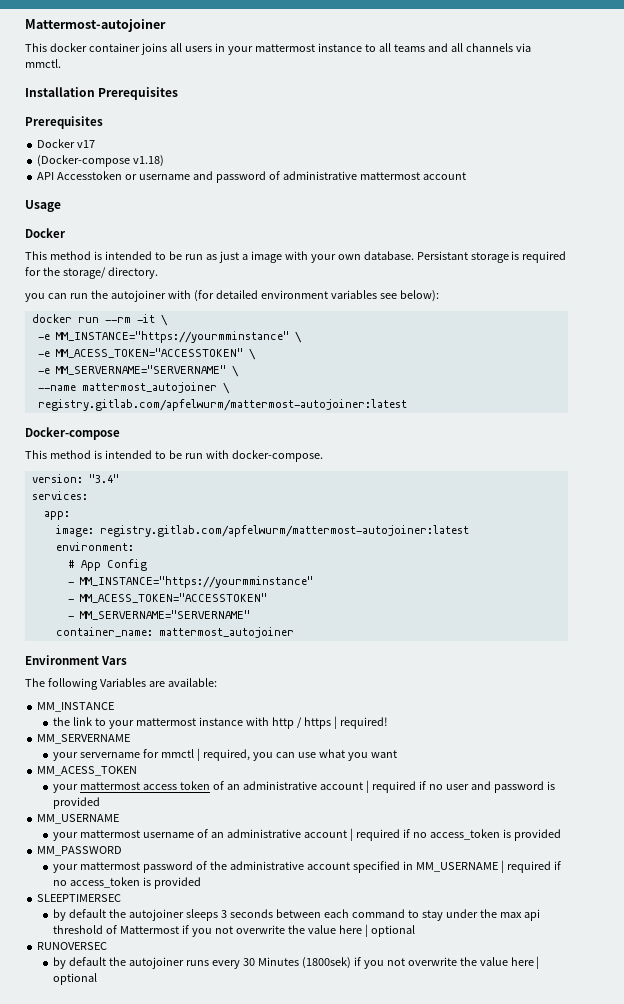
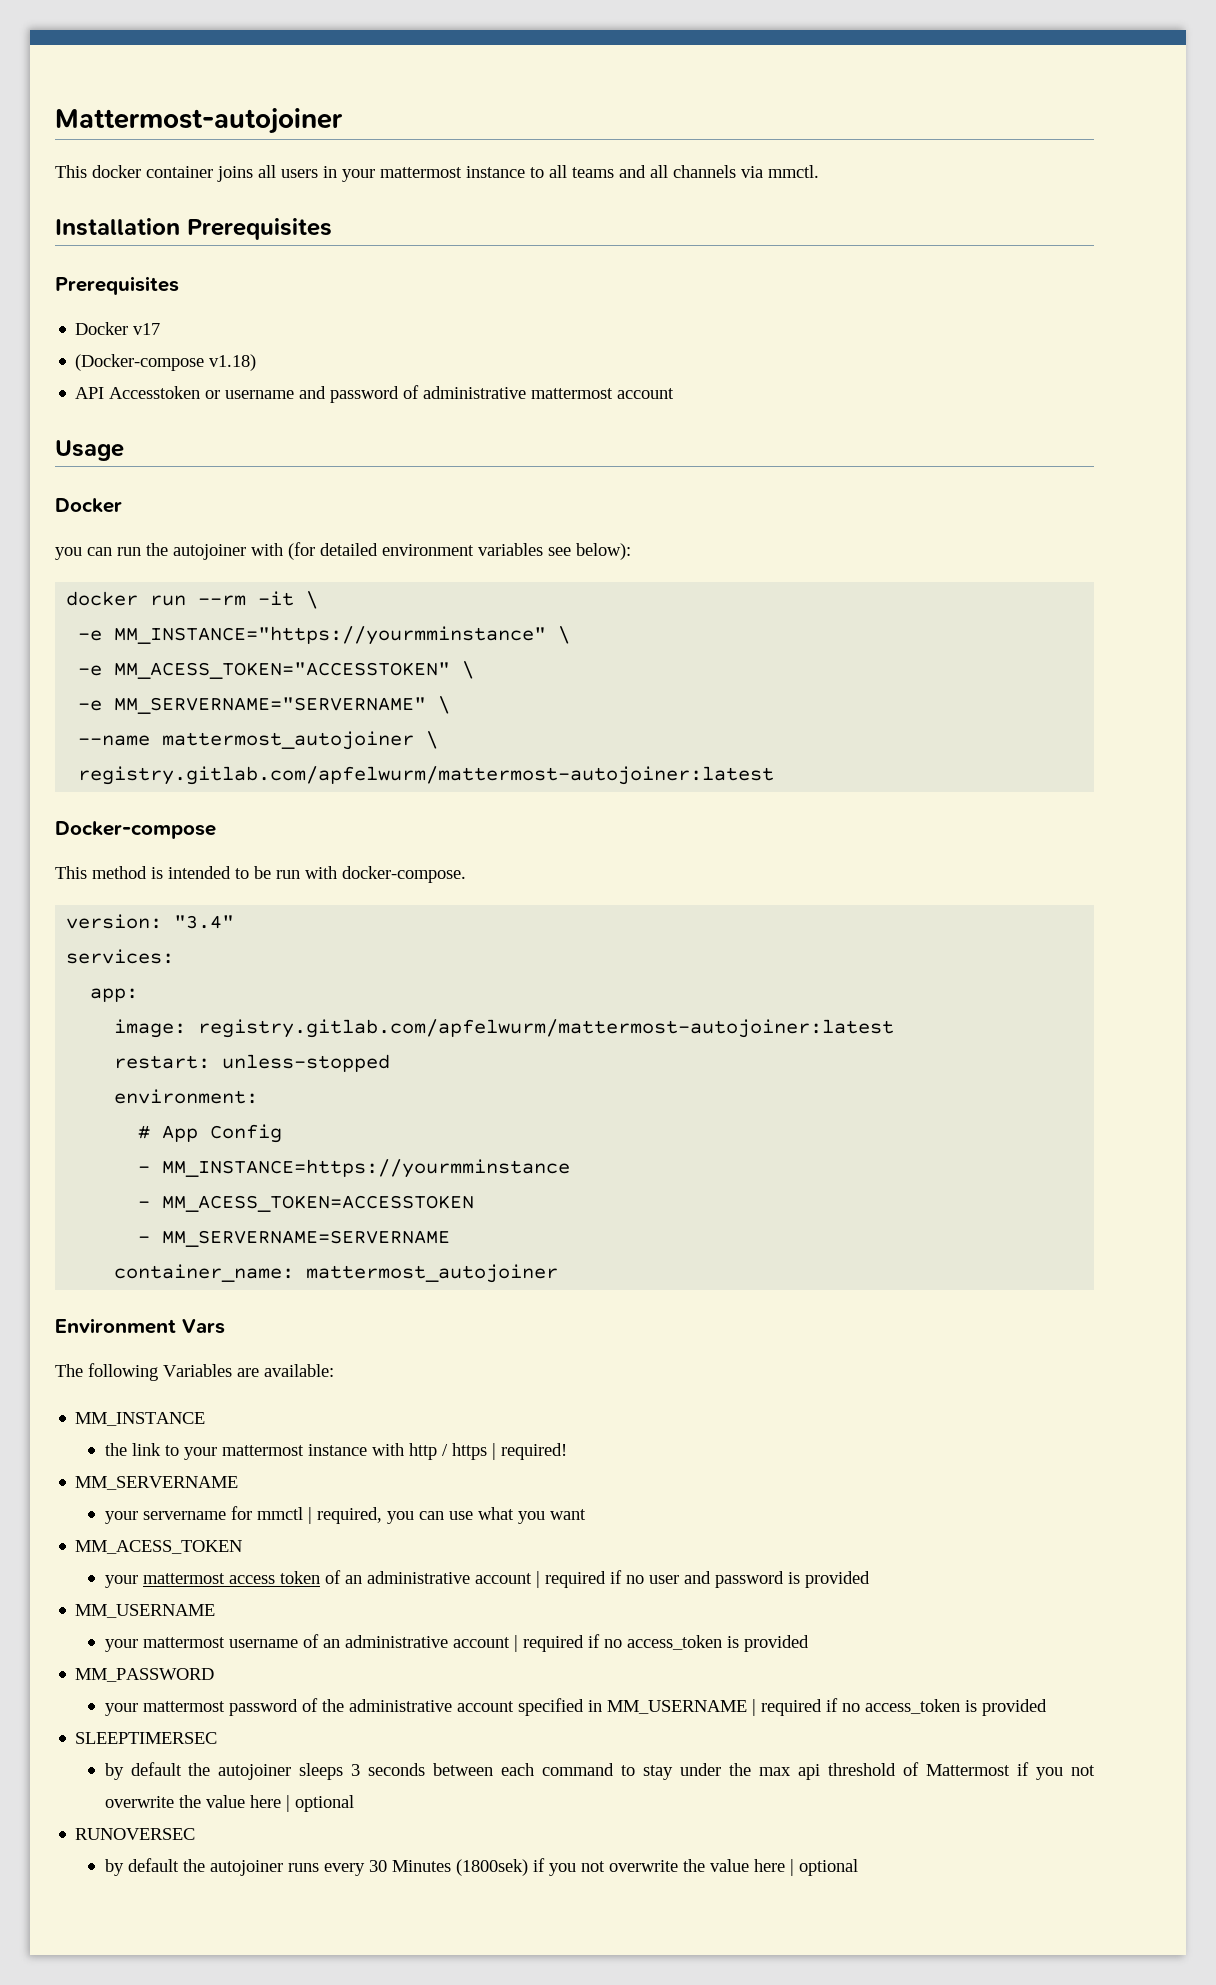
[25,251,567,263] [25,267,158,279] // This method is intended to be run as just a image with your own database. Persistant storage is required for the storage/ directory. -> (122, 505) none
(469, 531) none -> [114,1054,391,1072] // restart: unless-stopped
[79,576,313,588] [67,593,267,603] [67,610,250,620] MM_INSTANCE="https://yourmminstance" // - MM_ACESS_TOKEN="ACCESSTOKEN" // - MM_SERVERNAME="SERVERNAME" -> [162,1159,571,1178] [138,1195,475,1212] [138,1230,451,1247] MM_INSTANCE=https://yourmminstance // - MM_ACESS_TOKEN=ACCESSTOKEN // - MM_SERVERNAME=SERVERNAME

